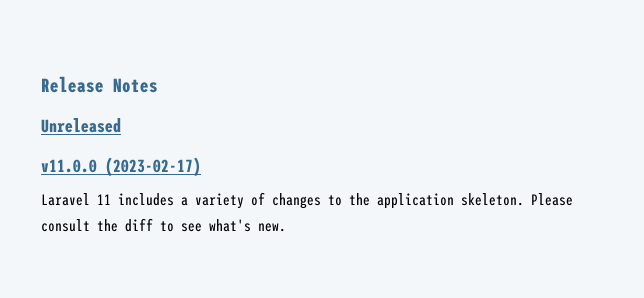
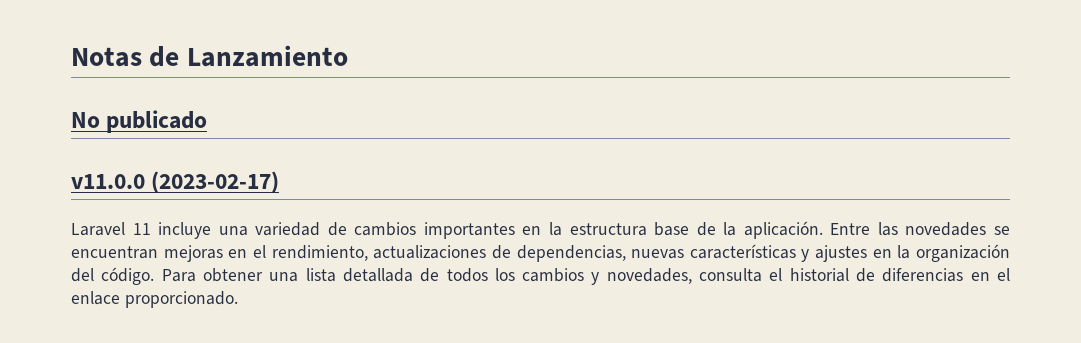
[41,76,158,93] [41,118,121,133] Release Notes // Unreleased -> [71,45,348,67] [71,110,208,133] Notas de Lanzamiento // No publicado
[118,192,573,209] [41,218,286,232] includes a variety of changes to the application skeleton. Please consult the diff to see what's new. -> [158,221,1010,239] [71,244,1010,262] [71,267,1010,285] [71,291,238,308] incluye una variedad de cambios importantes en la estructura base de la aplicación. Entre las novedades se encuentran mejoras en el rendimiento, actualizaciones de dependencias, nuevas características y ajustes en la organización del código. Para obtener una lista detallada de todos los cambios y novedades, consulta el historial de diferencias en el enlace proporcionado.

